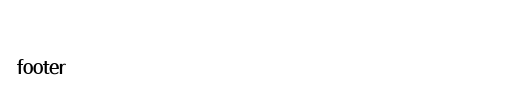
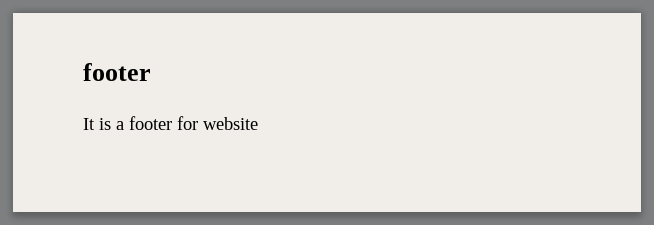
[17,59,66,75] footer -> [83,63,151,81] [83,116,258,130] footer // It is a footer for website

